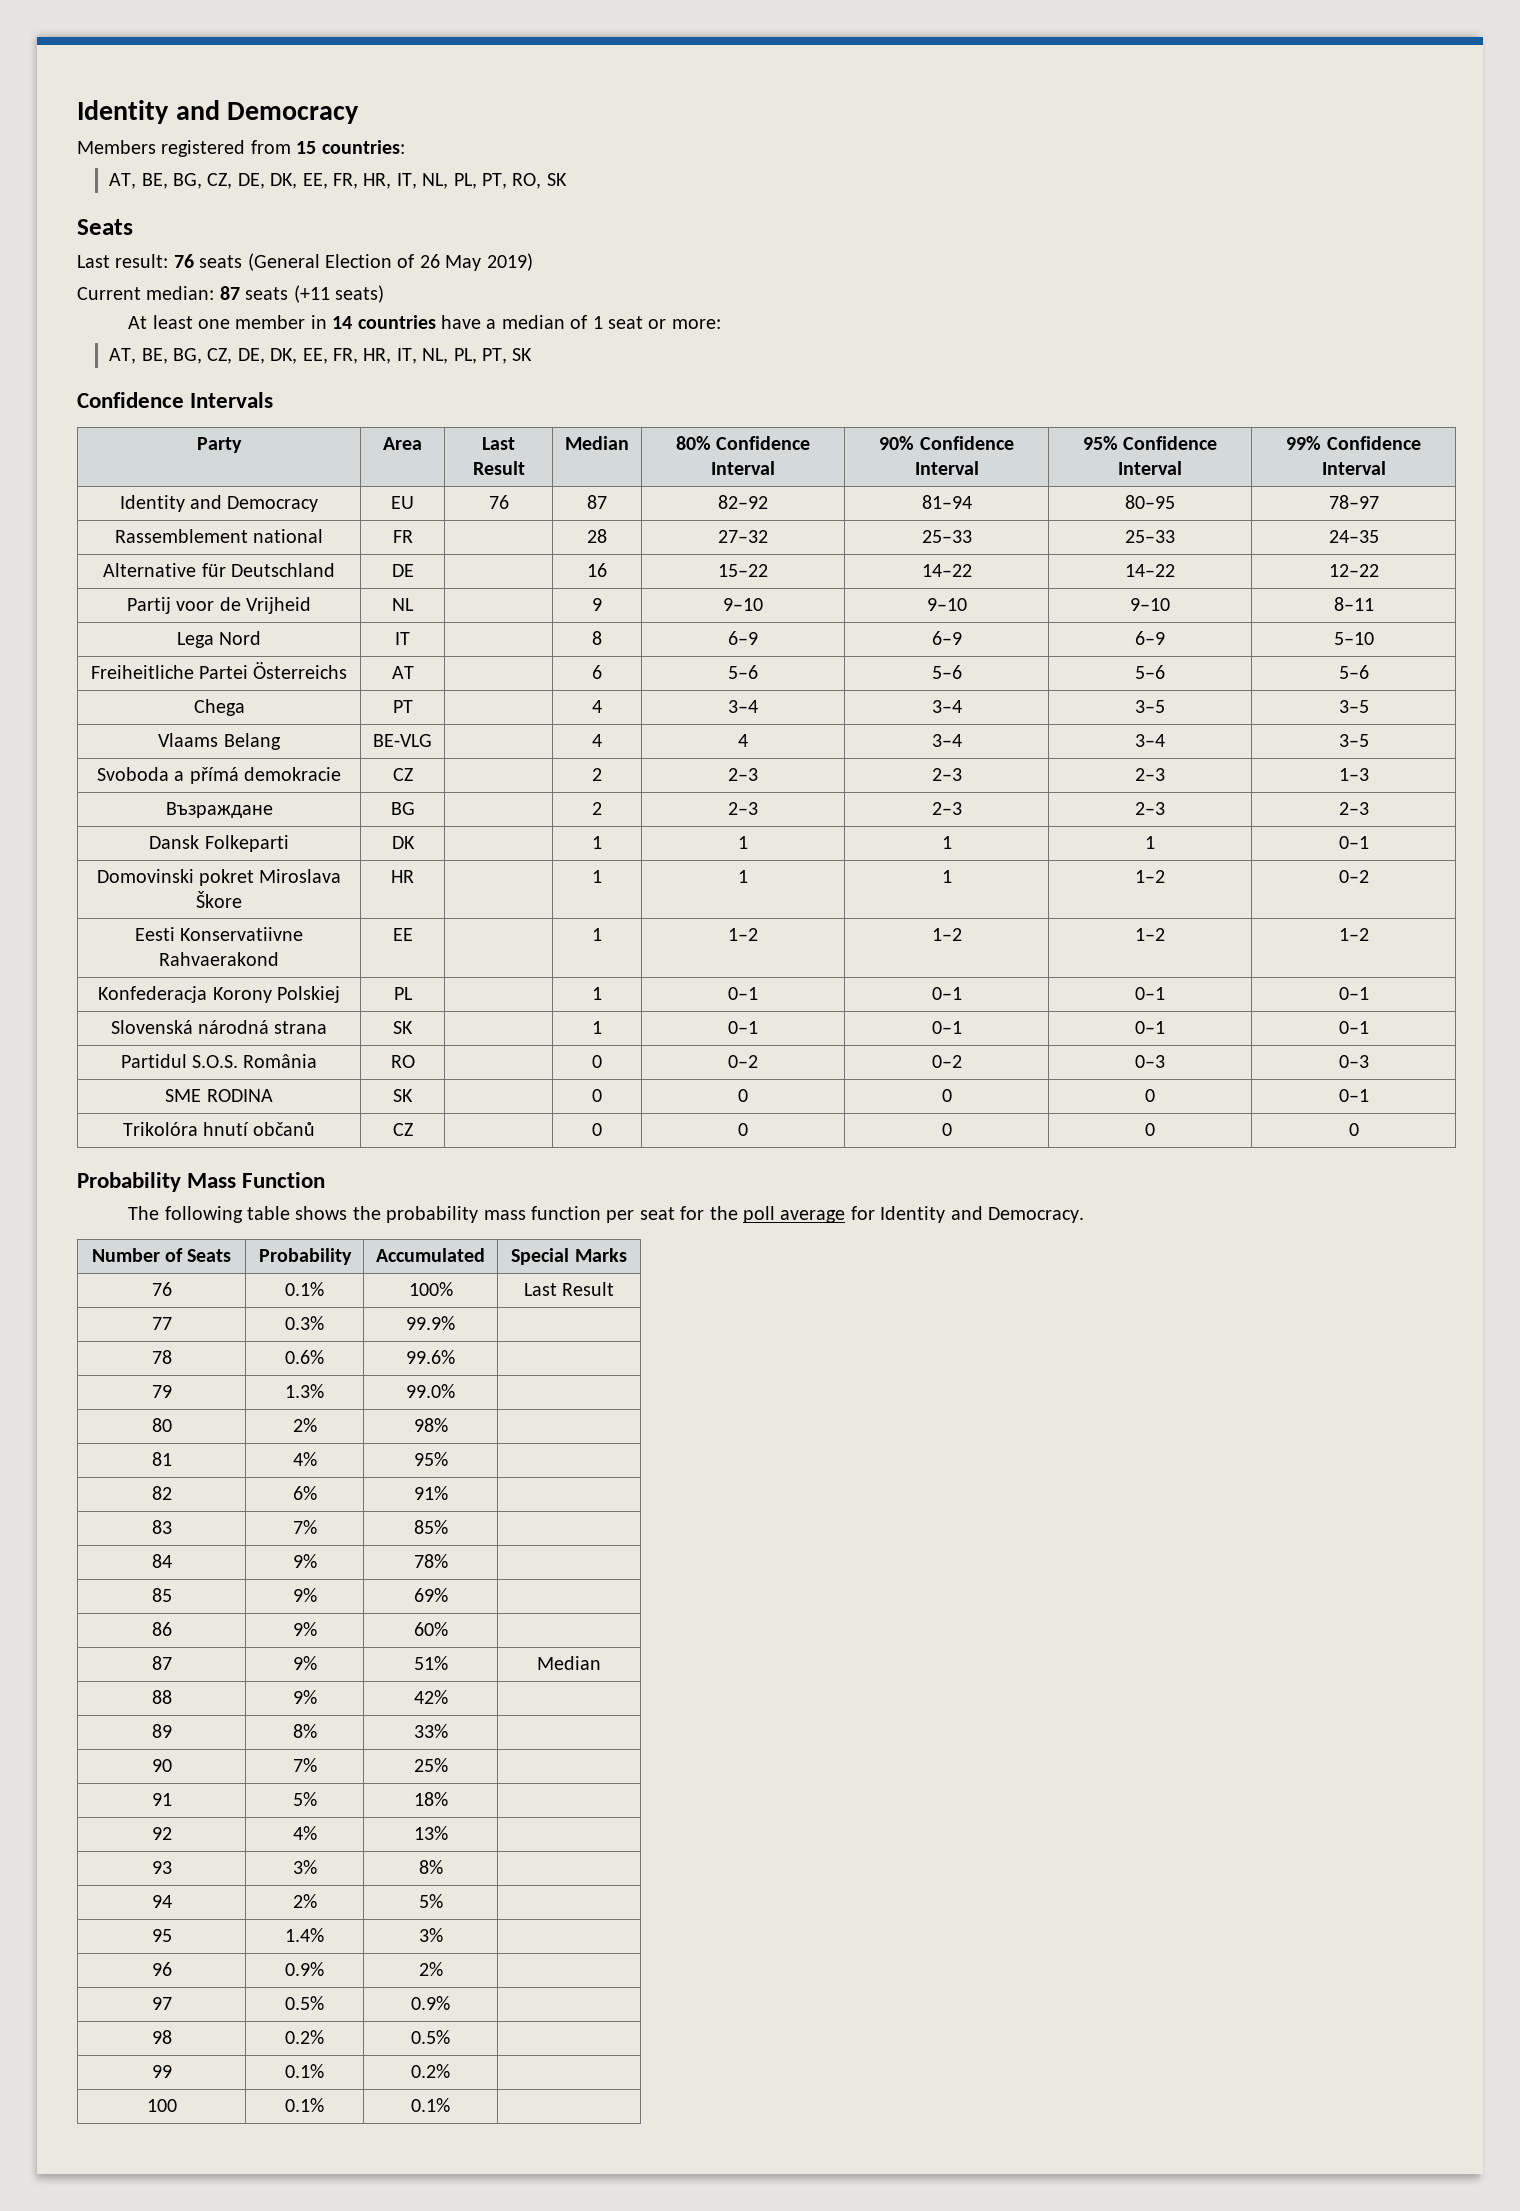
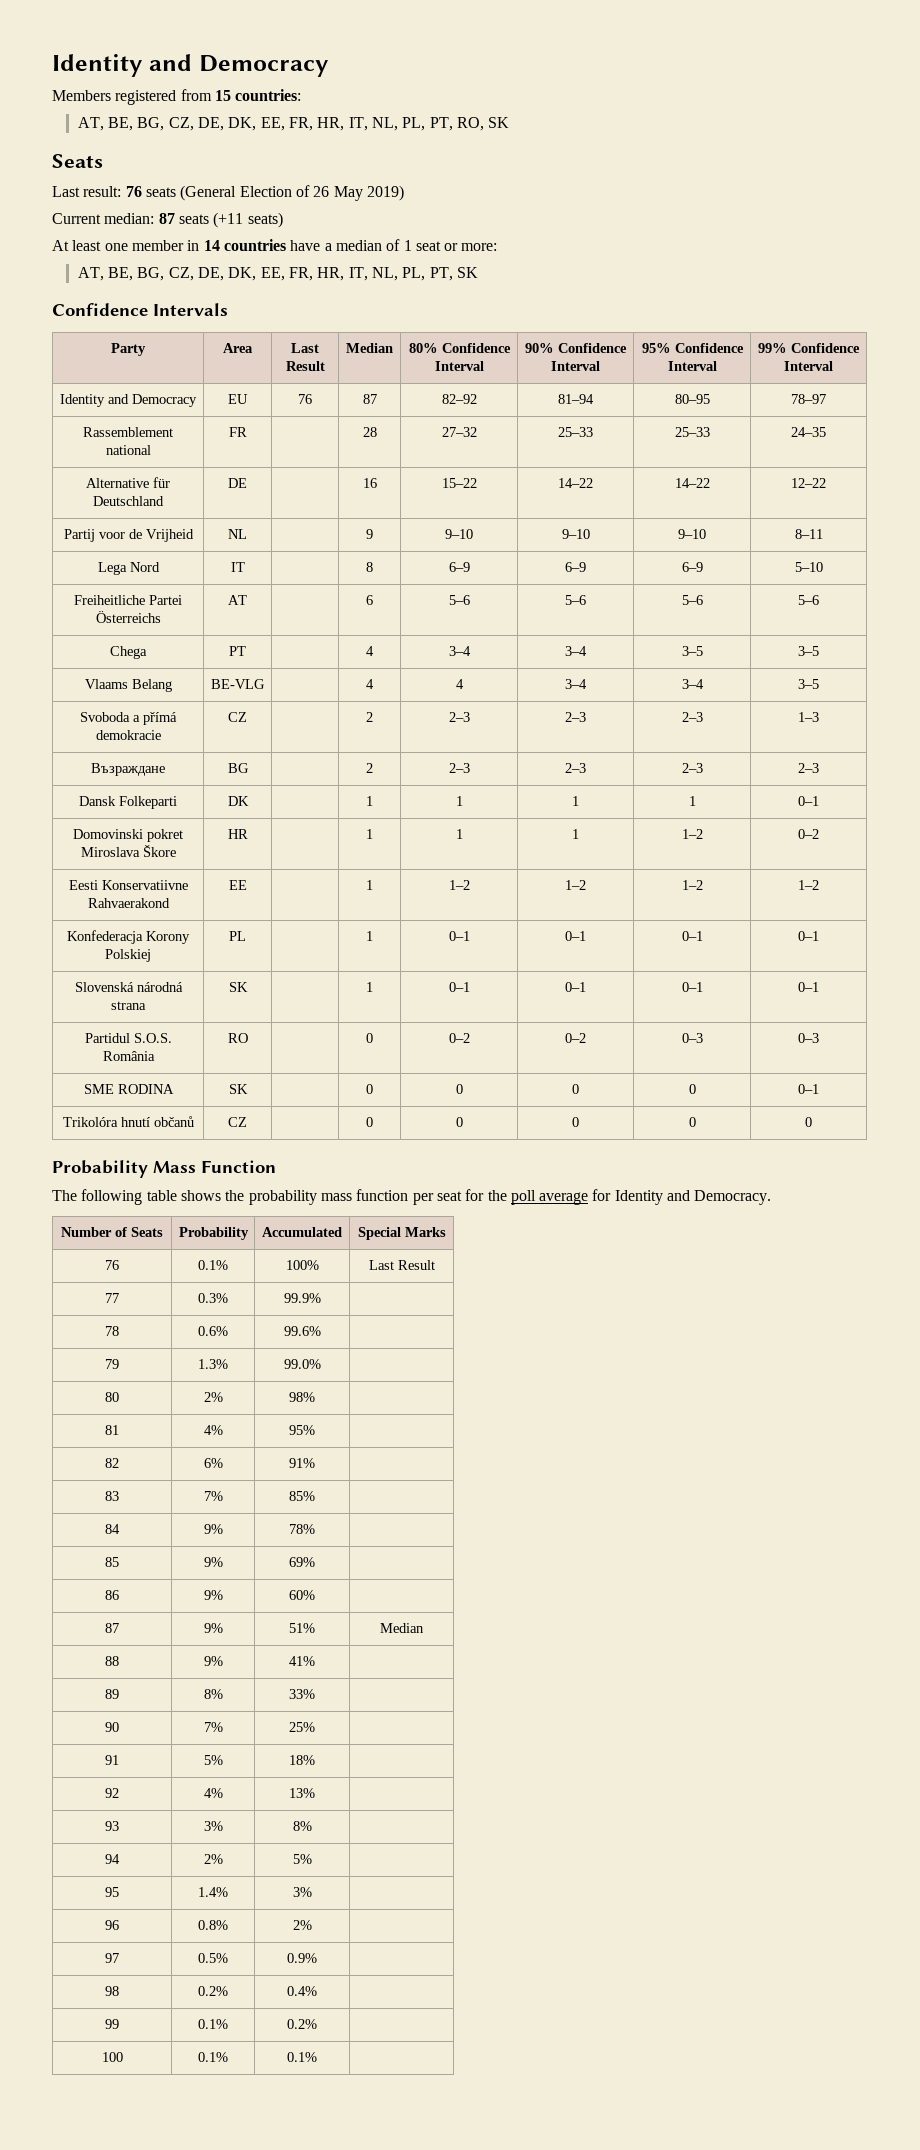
[413,1690,448,1704] 42% -> [289,1656,315,1666] 41%
[285,1962,324,1976] 0.9% -> [198,1920,228,1930] 0.8%
[411,2030,451,2044] 0.5% -> [287,1986,317,1996] 0.4%

